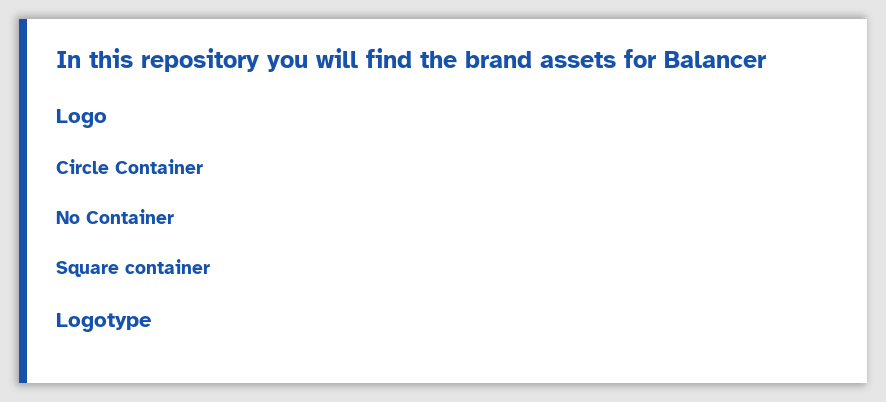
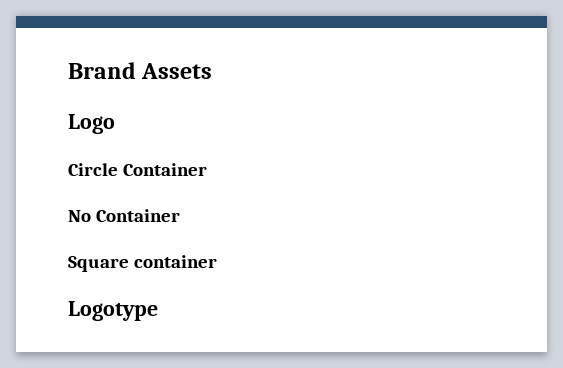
[56,48,766,72] In this repository you will find the brand assets for Balancer -> [68,62,213,79] Brand Assets

